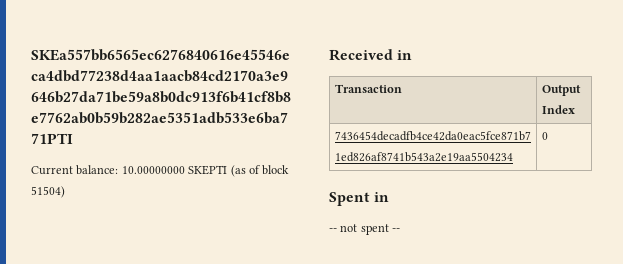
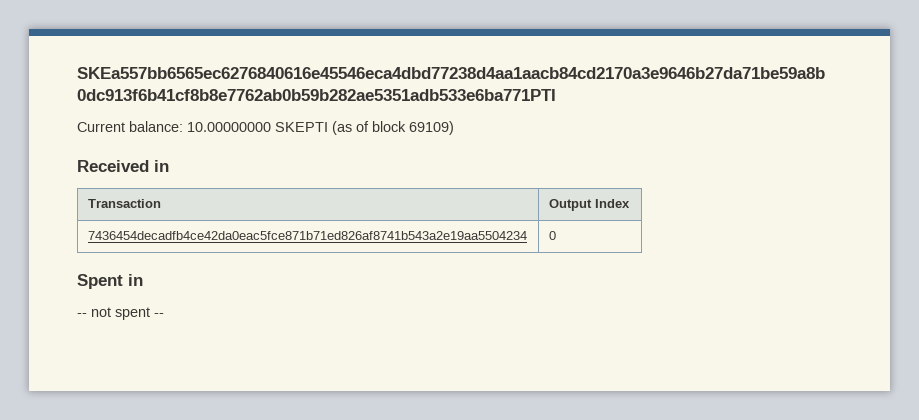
[31,186,65,198] 51504) -> [409,121,454,135] 69109)

